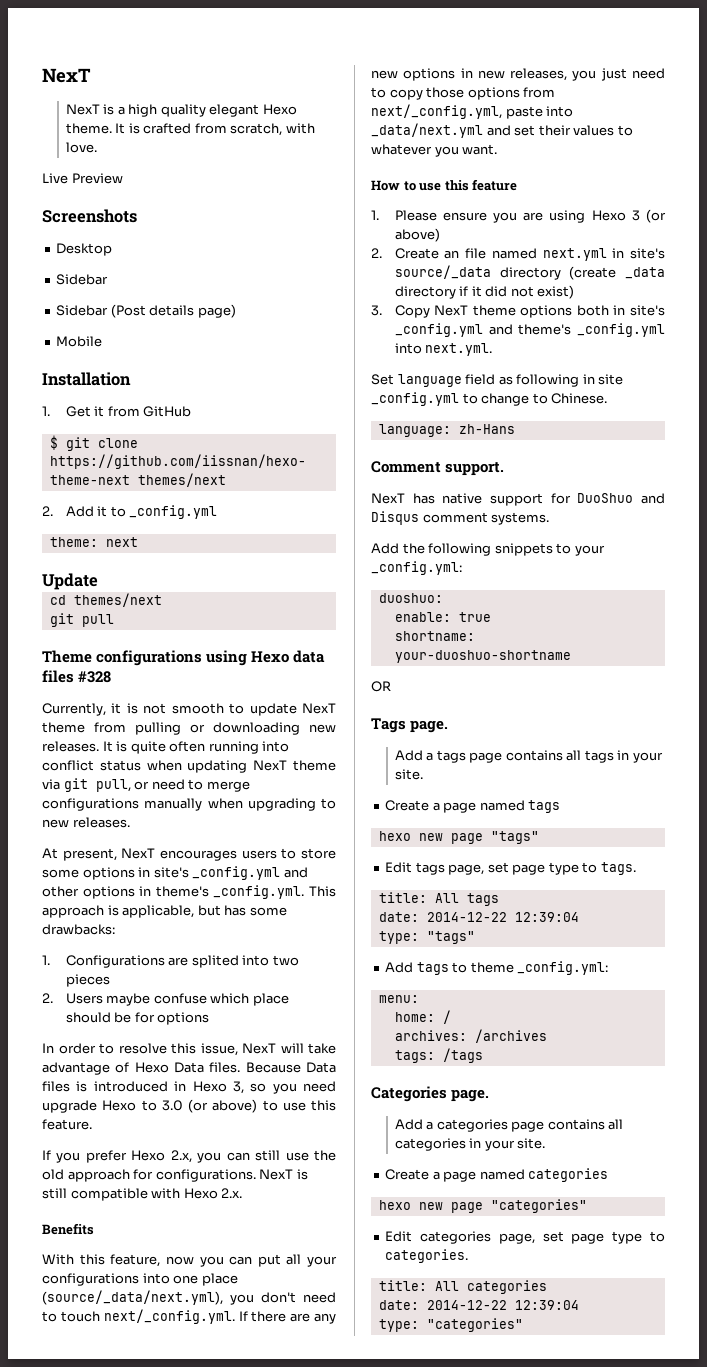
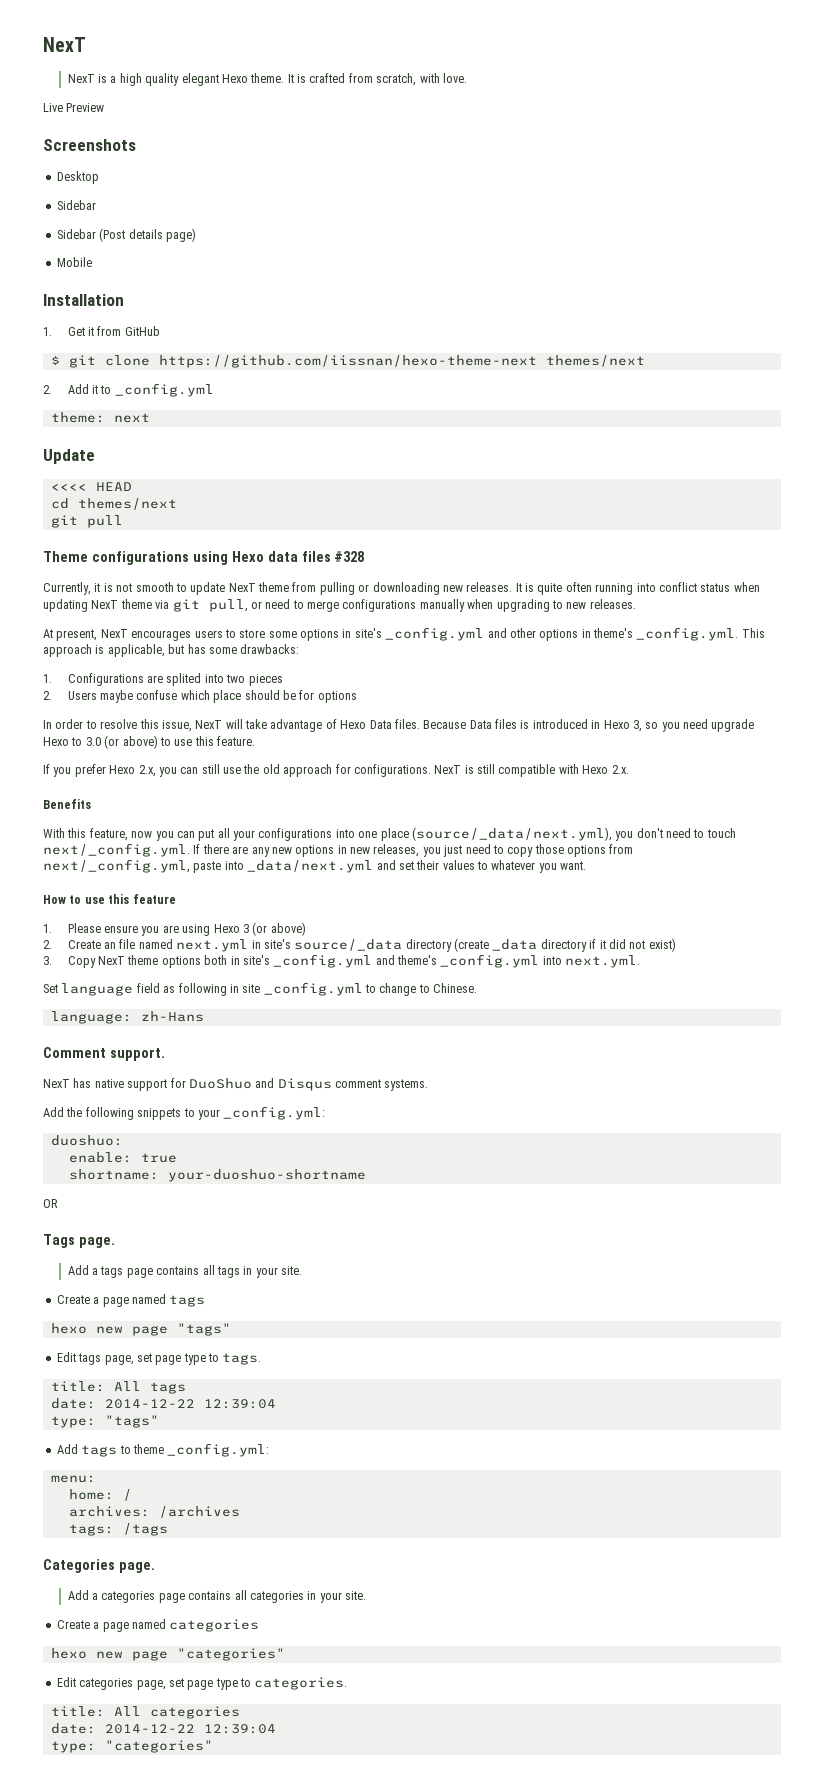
(98, 581) none -> [50,482,132,491] // <<<< HEAD

